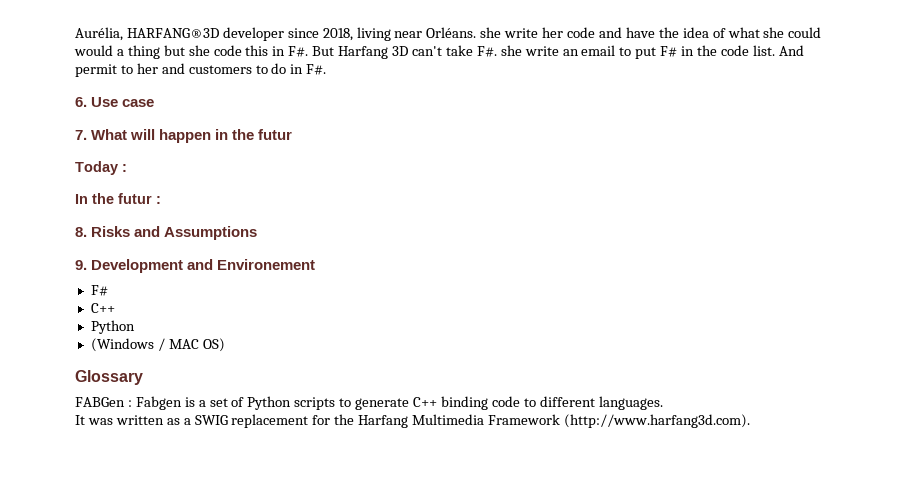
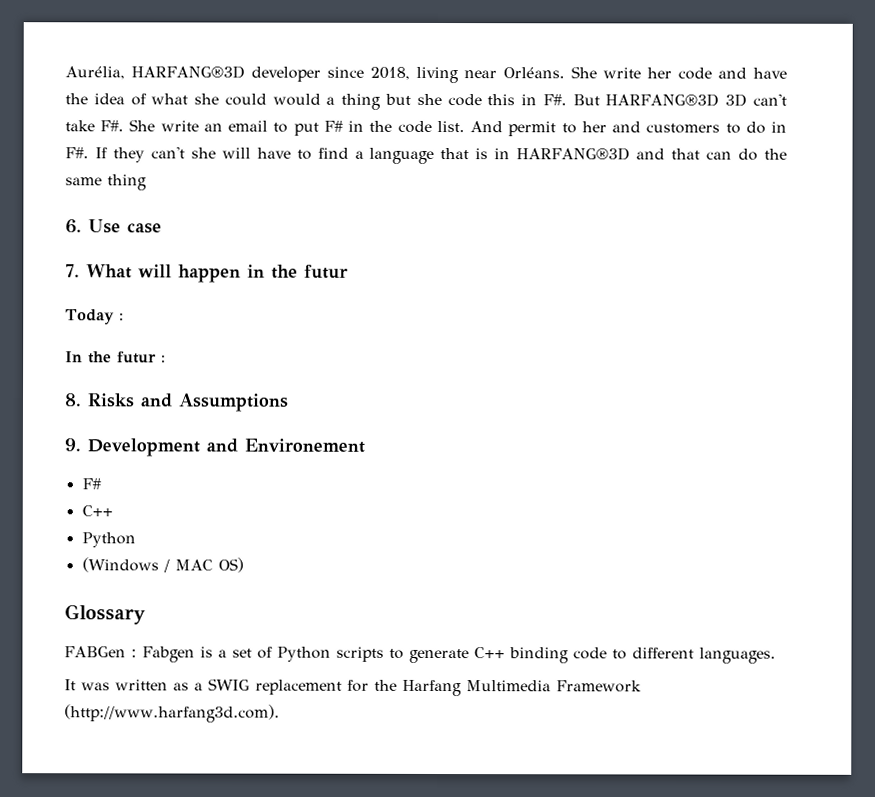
[480,27,502,38] she -> [570,66,597,79] She
[338,46,389,59] Harfang -> [605,93,720,107] HARFANG®3D
[500,45,522,56] she -> [129,119,156,132] She
(327, 69) none -> [94,146,787,164] [65,174,147,191] If they can't she will have to find a language that is in HARFANG®3D and that can do the same thing

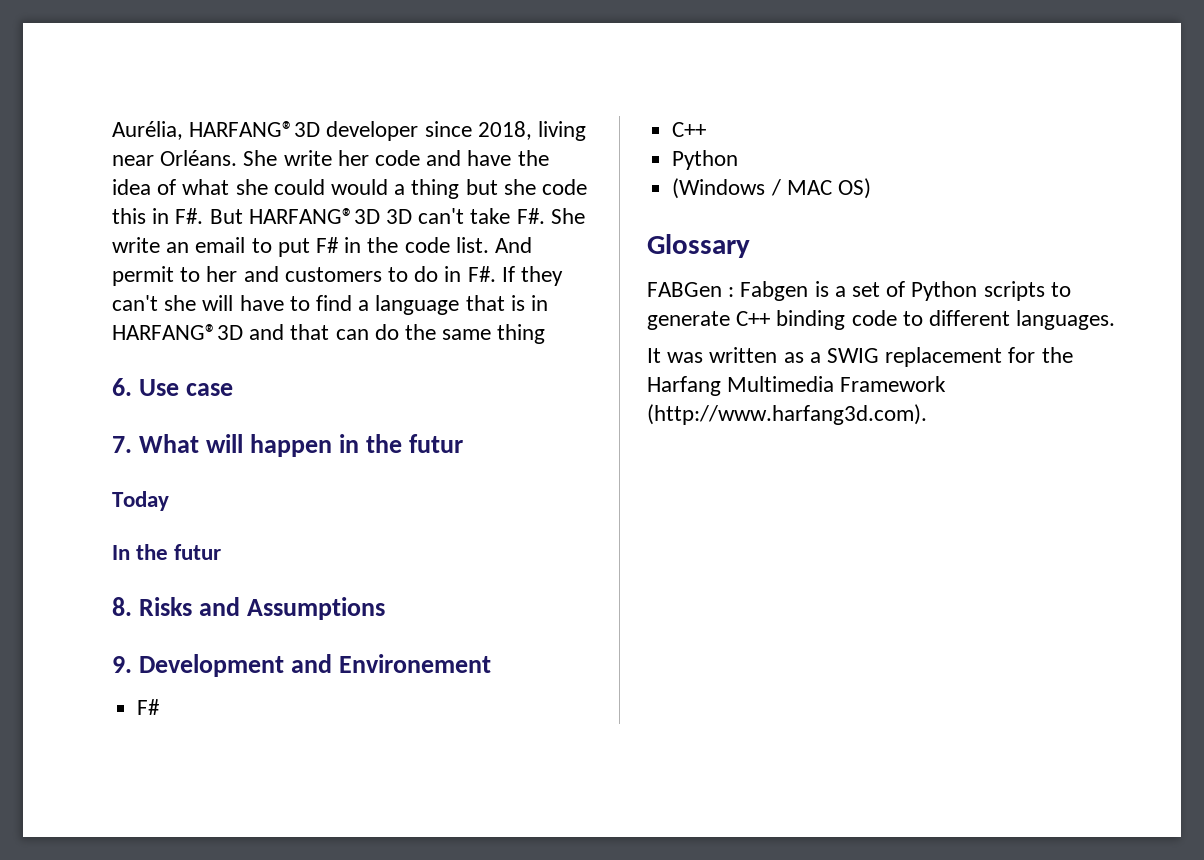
[118,313,124,321] : -> (169, 501) none
[161,355,166,363] : -> (222, 552) none

